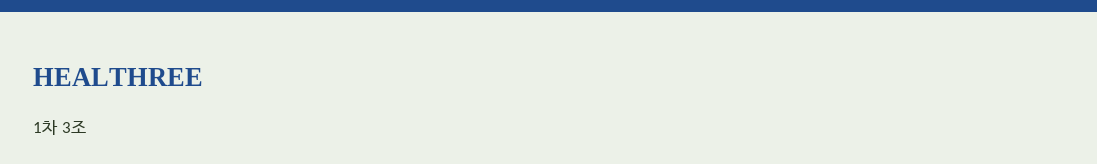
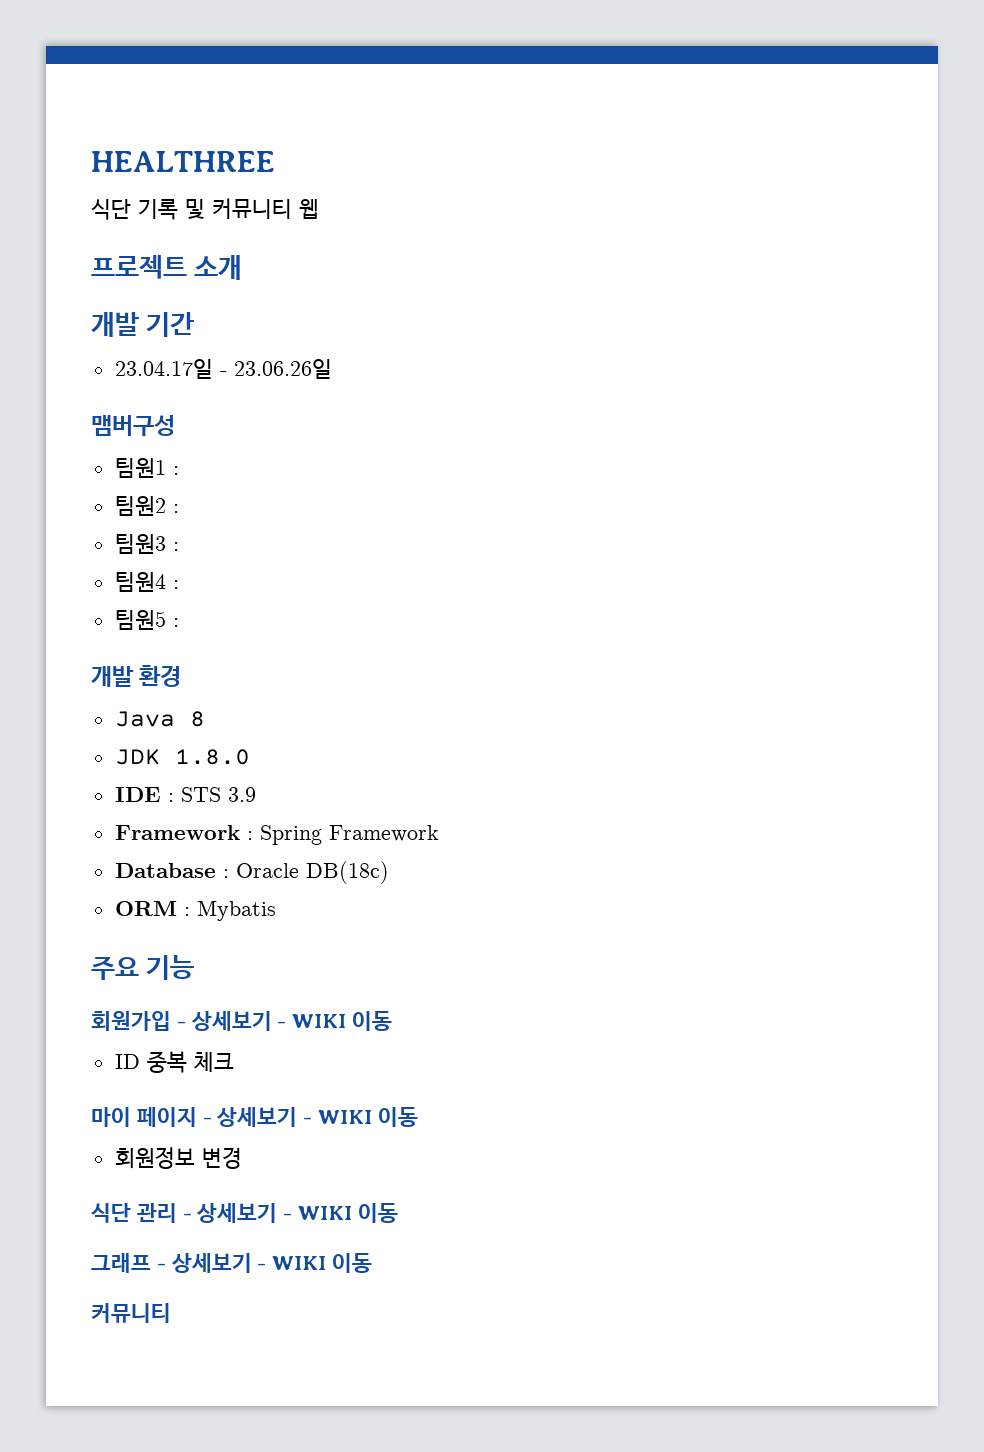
[33,120,86,135] 1차 3조 -> [91,198,319,220] [91,255,243,280] [91,312,195,337] [114,359,332,379] [91,415,175,437] [114,458,179,478] [114,496,179,516] [114,534,179,554] [114,572,179,592] [114,610,179,630] [91,665,182,687] [114,711,205,727] [114,749,250,765] [114,787,256,802] [114,825,439,845] [114,861,389,884] [114,900,276,921] [91,955,195,980] [91,1011,393,1031] [114,1051,234,1073] [91,1107,418,1127] [114,1147,242,1169] [91,1203,398,1223] [91,1253,373,1273] [91,1303,171,1323] 식단 기록 및 커뮤니티 웹 // 프로젝트 소개 // 개발 기간 // 23.04.17일 - 23.06.26일 // 맴버구성 // 팀원1 : // 팀원2 : // 팀원3 : // 팀원4 : // 팀원5 : // 개발 환경 // Java 8 // JDK 1.8.0 // IDE : STS 3.9 // Framework : Spring Framework // Database : Oracle DB(18c) // ORM : Mybatis // 주요 기능 // 회원가입 - 상세보기 - WIKI 이동 // ID 중복 체크 // 마이 페이지 - 상세보기 - WIKI 이동 // 회원정보 변경 // 식단 관리 - 상세보기 - WIKI 이동 // 그래프 - 상세보기 - WIKI 이동 // 커뮤니티

